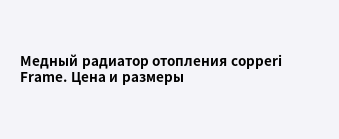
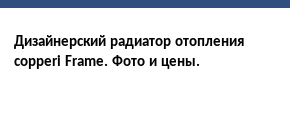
[20,54,78,69] Медный -> [14,35,106,49] Дизайнерский
[70,72,184,85] Цена и размеры -> [112,55,201,69] Фото и цены.

